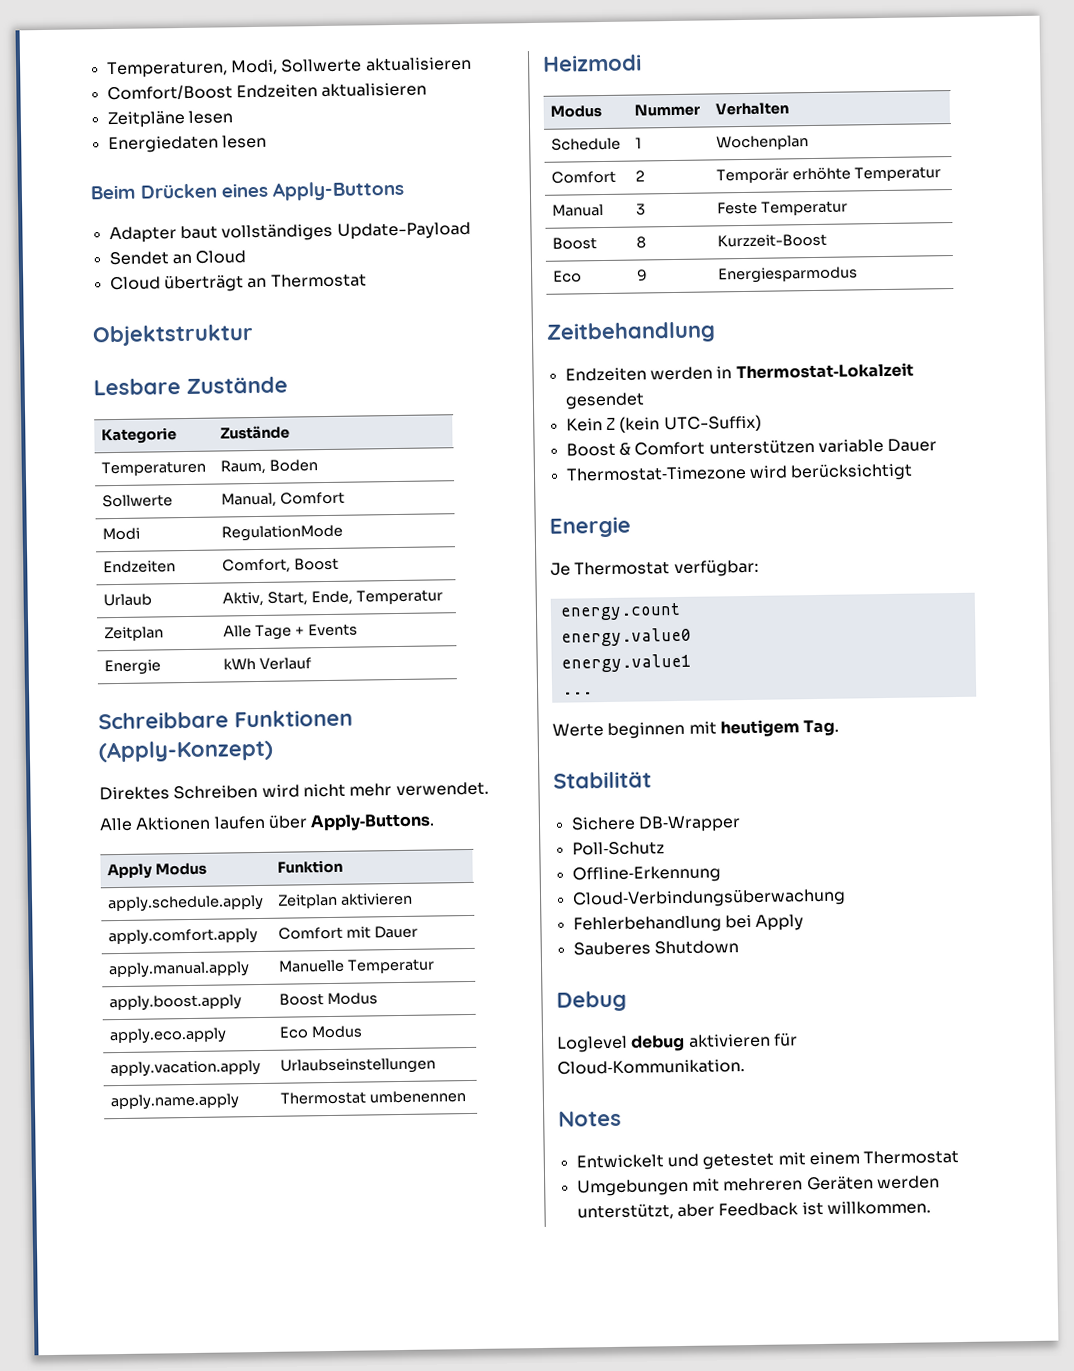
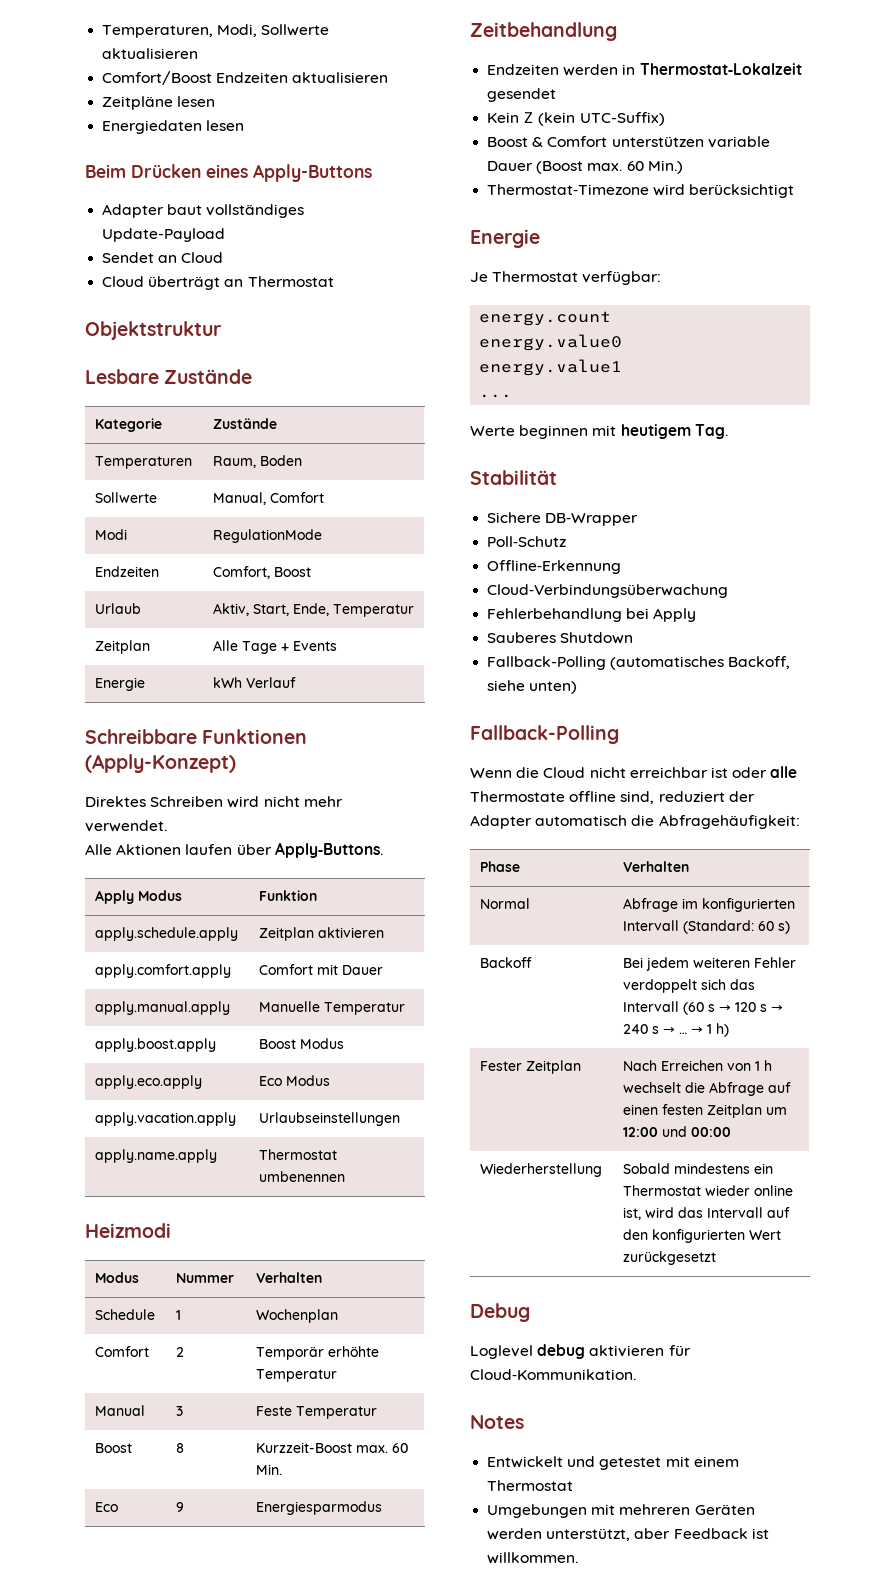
(828, 240) none -> [356,1443,409,1453] [256,1464,283,1475] max. 60 Min.
(938, 445) none -> [536,160,683,174] (Boost max. 60 Min.)
(739, 947) none -> [487,656,791,670] [487,680,578,694] [470,725,619,744] [470,766,798,778] [470,791,755,804] [470,815,800,829] [480,861,521,872] [623,861,690,872] [480,898,531,909] [623,898,796,912] [623,920,791,934] [480,957,533,968] [623,957,797,971] [623,979,756,993] [623,1001,784,1015] [623,1023,730,1037] [480,1060,582,1074] [623,1060,773,1071] [623,1082,792,1096] [623,1104,788,1118] [623,1126,732,1137] [480,1163,603,1177] [623,1163,774,1174] [623,1185,794,1196] [623,1207,791,1220] [623,1229,782,1243] [623,1251,717,1265] // Fallback-Polling (automatisches Backoff, siehe unten) // Fallback-Polling // Wenn die Cloud nicht erreichbar ist oder alle Thermostate offline sind, reduziert der Adapter automatisch die Abfragehäufigkeit: // Phase | Verhalten // Normal | Abfrage im konfigurierten Intervall (Standard: 60 s) // Backoff | Bei jedem weiteren Fehler verdoppelt sich das Intervall (60 s → 120 s → 240 s → … → 1 h) // Fester Zeitplan | Nach Erreichen von 1 h wechselt die Abfrage auf einen festen Zeitplan um 12:00 und 00:00 // Wiederherstellung | Sobald mindestens ein Thermostat wieder online ist, wird das Intervall auf den konfigurierten Wert zurückgesetzt

